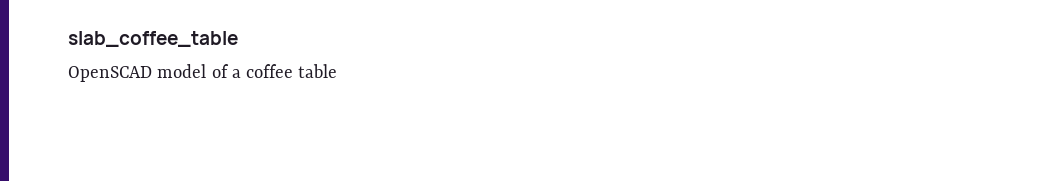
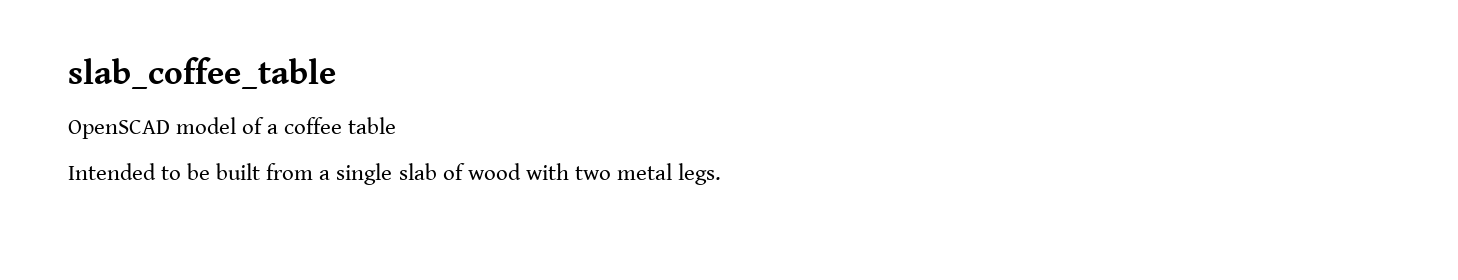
(338, 71) none -> [68,163,721,185] // Intended to be built from a single slab of wood with two metal legs.

